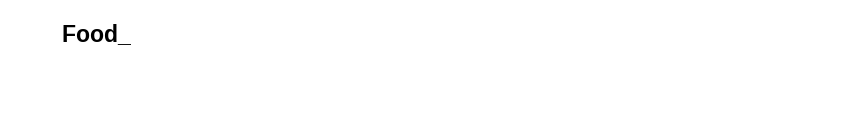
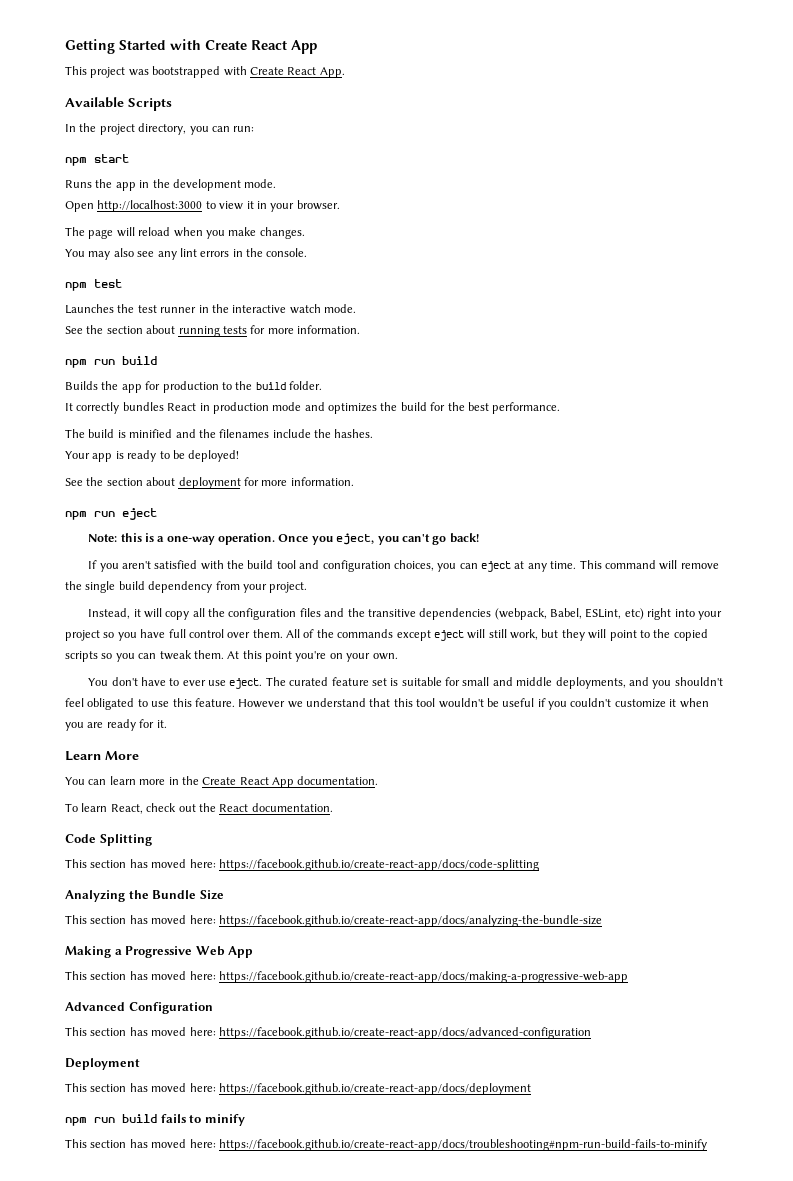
[62,24,131,45] Food_ -> [65,39,317,54] [65,66,345,78] [65,97,172,111] [65,123,255,135] [65,154,129,166] [65,179,277,191] [65,200,340,212] [65,227,305,239] [65,248,308,260] [65,279,122,291] [65,304,356,314] [65,325,360,337] [65,356,157,368] [65,381,322,393] [65,402,561,414] [65,429,374,438] [65,450,240,462] [65,477,354,489] [65,508,157,520] [88,533,479,545] [88,560,719,572] [65,581,308,593] [88,608,722,620] [65,629,708,641] [65,650,398,662] [88,677,723,689] [65,698,709,710] [65,719,167,731] [65,751,139,761] [65,776,379,788] [65,803,333,814] [65,834,152,846] [65,859,539,871] [65,890,224,902] [65,915,602,927] [65,946,254,958] [65,971,628,983] [65,1002,213,1014] [65,1027,591,1039] [65,1058,140,1070] [65,1083,531,1095] [65,1114,245,1126] [65,1139,707,1151] Getting Started with Create React App // This project was bootstrapped with Create React App. // Available Scripts // In the project directory, you can run: // npm start // Runs the app in the development mode. // Open http://localhost:3000 to view it in your browser. // The page will reload when you make changes. // You may also see any lint errors in the console. // npm test // Launches the test runner in the interactive watch mode. // See the section about running tests for more information. // npm run build // Builds the app for production to the build folder. // It correctly bundles React in production mode and optimizes the build for the best performance. // The build is minified and the filenames include the hashes. // Your app is ready to be deployed! // See the section about deployment for more information. // npm run eject // Note: this is a one-way operation. Once you eject, you can't go back! // If you aren't satisfied with the build tool and configuration choices, you can eject at any time. This command will remove the single build dependency from your project. // Instead, it will copy all the configuration files and the transitive dependencies (webpack, Babel, ESLint, etc) right into your project so you have full control over them. All of the commands except eject will still work, but they will point to the copied scripts so you can tweak them. At this point you're on your own. // You don't have to ever use eject. The curated feature set is suitable for small and middle deployments, and you shouldn't feel obligated to use this feature. However we understand that this tool wouldn't be useful if you couldn't customize it when you are ready for it. // Learn More // You can learn more in the Create React App documentation. // To learn React, check out the React documentation. // Code Splitting // This section has moved here: https://facebook.github.io/create-react-app/docs/code-splitting // Analyzing the Bundle Size // This section has moved here: https://facebook.github.io/create-react-app/docs/analyzing-the-bundle-size // Making a Progressive Web App // This section has moved here: https://facebook.github.io/create-react-app/docs/making-a-progressive-web-app // Advanced Configuration // This section has moved here: https://facebook.github.io/create-react-app/docs/advanced-configuration // Deployment // This section has moved here: https://facebook.github.io/create-react-app/docs/deployment // npm run build fails to minify // This section has moved here: https://facebook.github.io/create-react-app/docs/troubleshooting#npm-run-build-fails-to-minify

